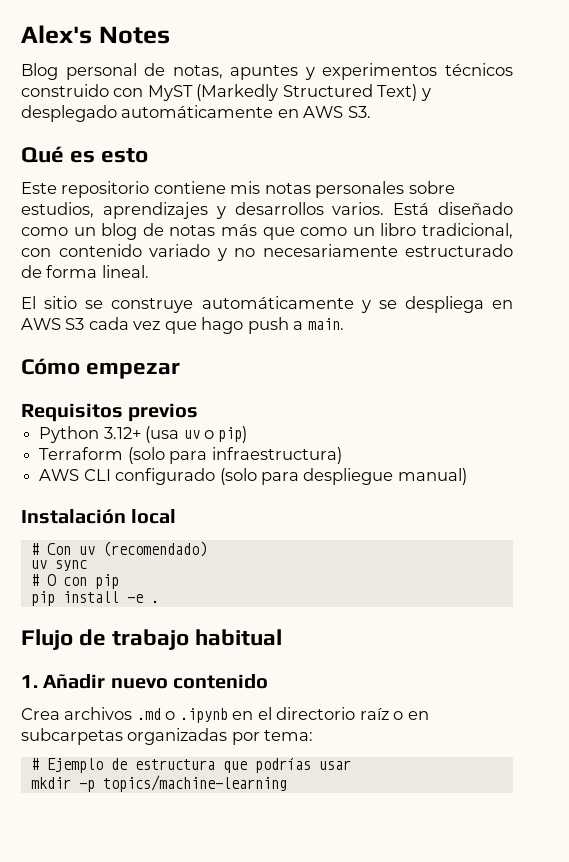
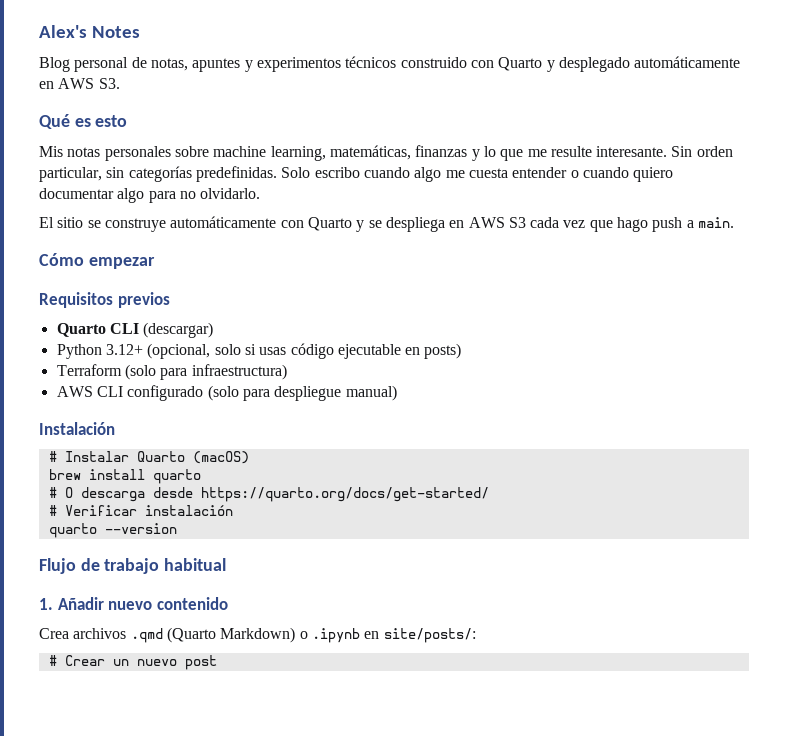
[147,84,418,101] MyST (Markedly Structured Text) -> [498,57,543,71] Quarto
[21,181,455,198] [21,202,513,219] [21,223,514,240] [21,244,513,261] [21,265,149,278] Este repositorio contiene mis notas personales sobre estudios, aprendizajes y desarrollos varios. Está diseñado como un blog de notas más que como un libro tradicional, con contenido variado y no necesariamente estructurado de forma lineal. -> [39,145,733,161] [39,166,674,182] [39,188,261,203] Mis notas personales sobre machine learning, matemáticas, finanzas y lo que me resulte interesante. Sin orden particular, sin categorías predefinidas. Solo escribo cuando algo me cuesta entender o cuando quiero documentar algo para no olvidarlo.
(354, 302) none -> [280,217,352,231] con Quarto
(199, 412) none -> [56,322,214,338] // Quarto CLI (descargar)
[145,426,248,443] (usa uv o pip) -> [147,343,462,359] (opcional, solo si usas código ejecutable en posts)
[131,509,177,524] [30,541,207,557] [30,560,87,571] [30,574,119,589] [30,591,159,606] local // # Con uv (recomendado) // uv sync // # O con pip // pip install -e . -> [48,451,249,464] [48,469,201,484] [48,487,489,502] [48,505,233,516] [48,523,177,538] // # Instalar Quarto (macOS) // brew install quarto // # O descarga desde https://quarto.org/docs/get-started/ // # Verificar instalación // quarto --version
[136,707,429,723] [21,728,314,745] [30,758,351,773] [30,775,287,792] .md o .ipynb en el directorio raíz o en subcarpetas organizadas por tema: // # Ejemplo de estructura que podrías usar // mkdir -p topics/machine-learning -> [130,627,476,643] [48,655,217,670] .qmd (Quarto Markdown) o .ipynb en site/posts/: // # Crear un nuevo post

